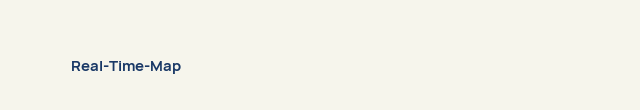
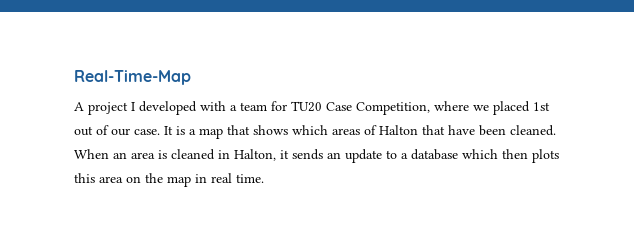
(181, 67) none -> [74,101,550,115] [74,125,556,139] [74,149,559,163] [74,173,264,187] // A project I developed with a team for TU20 Case Competition, where we placed 1st out of our case. It is a map that shows which areas of Halton that have been cleaned. When an area is cleaned in Halton, it sends an update to a database which then plots this area on the map in real time.

